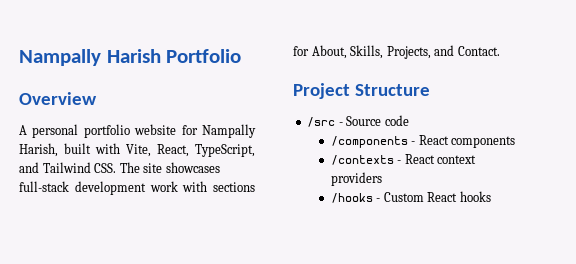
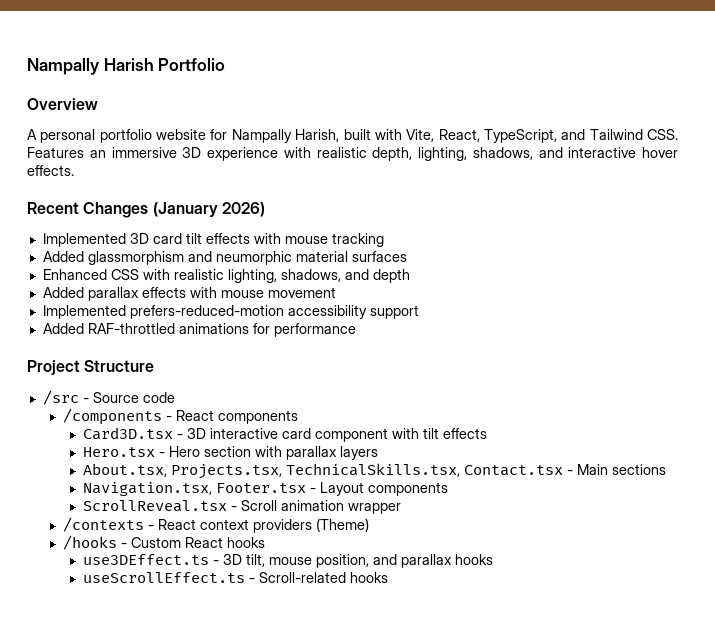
[119,162,220,173] [19,181,255,195] [293,45,500,59] The site showcases full-stack development work with sections for About, Skills, Projects, and Contact. -> [27,147,678,161] [27,165,74,176] [27,202,265,218] [42,233,384,247] [42,251,407,265] [42,269,410,283] [42,287,336,301] [42,305,419,319] [42,323,356,337] Features an immersive 3D experience with realistic depth, lighting, shadows, and interactive hover effects. // Recent Changes (January 2026) // Implemented 3D card tilt effects with mouse tracking // Added glassmorphism and neumorphic material surfaces // Enhanced CSS with realistic lighting, shadows, and depth // Added parallax effects with mouse movement // Implemented prefers-reduced-motion accessibility support // Added RAF-throttled animations for performance
(516, 142) none -> [82,427,487,442] [82,446,378,460] [82,463,666,479] [82,482,448,496] [82,500,401,514] // Card3D.tsx - 3D interactive card component with tilt effects // Hero.tsx - Hero section with parallax layers // About.tsx, Projects.tsx, TechnicalSkills.tsx, Contact.tsx - Main sections // Navigation.tsx, Footer.tsx - Layout components // ScrollReveal.tsx - Scroll animation wrapper
(382, 179) none -> [315,518,369,532] (Theme)
(491, 196) none -> [82,554,493,568] [82,572,388,583] // use3DEffect.ts - 3D tilt, mouse position, and parallax hooks // useScrollEffect.ts - Scroll-related hooks

